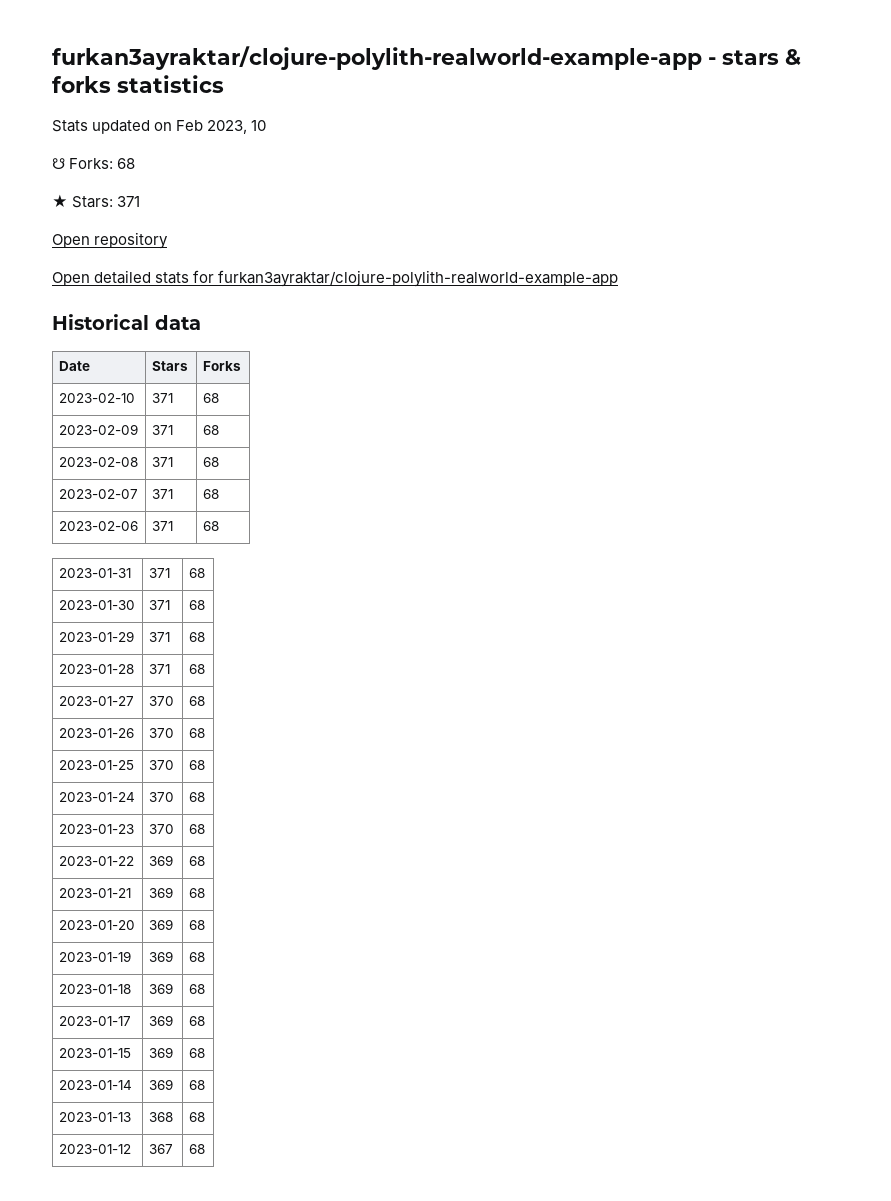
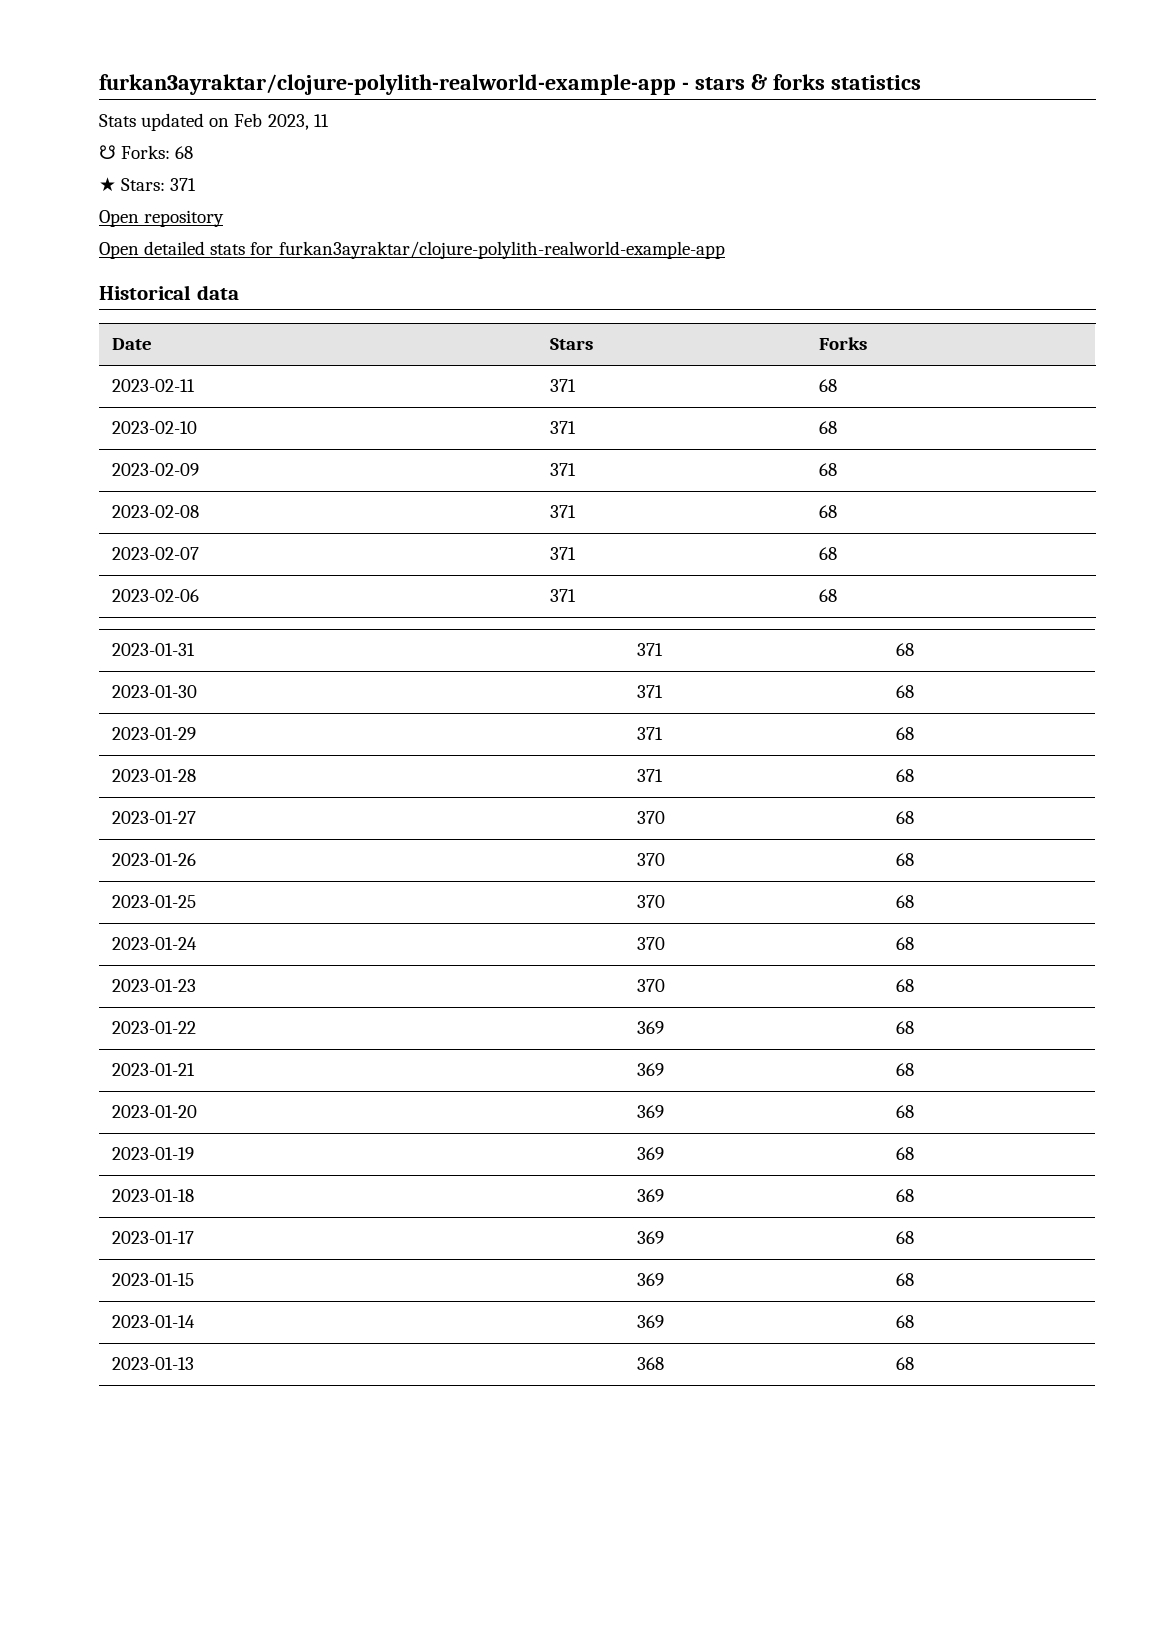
[251,120,267,131] 10 -> [313,114,329,127] 11
(241, 366) none -> [112,379,196,392] [550,379,577,392] [819,379,838,392] // 2023-02-11 | 371 | 68
[58,1144,131,1154] [148,1144,173,1154] [188,1144,205,1154] // 2023-01-12 | 367 | 68 -> (915, 1363) none

